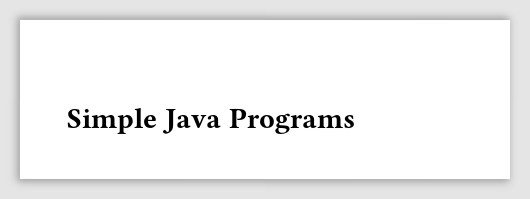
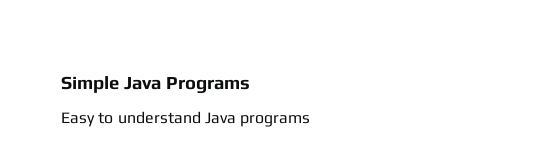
(355, 121) none -> [61,111,311,127] // Easy to understand Java programs

